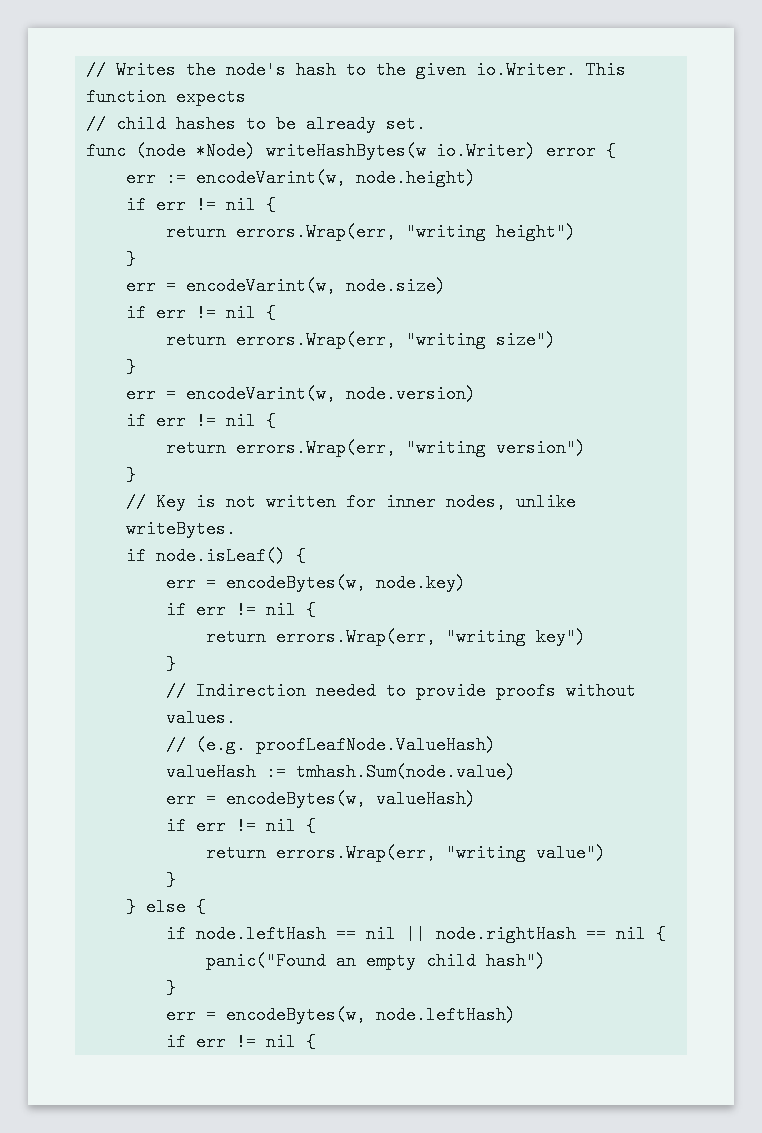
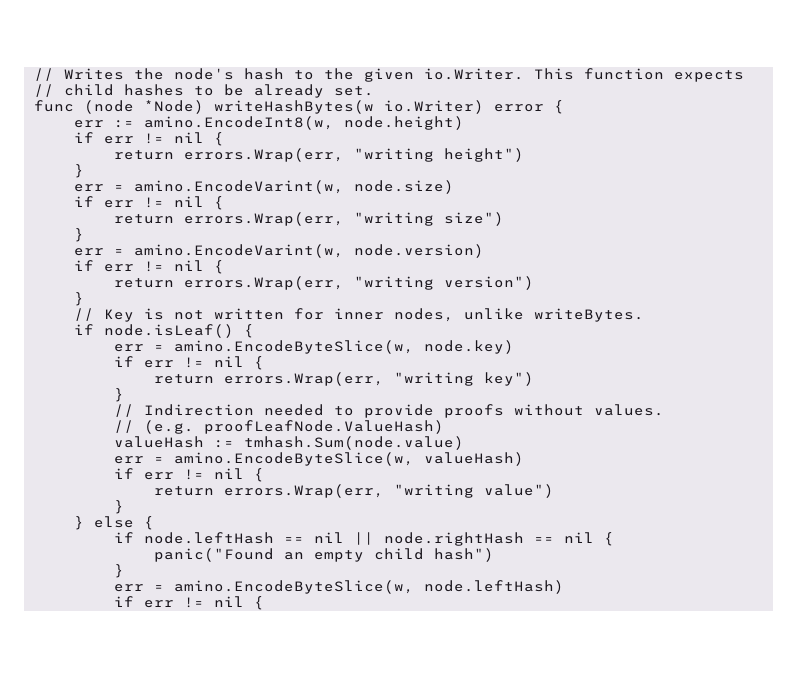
[195,169,346,187] encodeVarint(w, -> [143,116,334,130] amino.EncodeInt8(w,
[185,277,336,295] encodeVarint(w, -> [133,180,344,194] amino.EncodeVarint(w,
[185,385,336,403] encodeVarint(w, -> [133,244,344,258] amino.EncodeVarint(w,
[225,574,366,592] encodeBytes(w, -> [173,340,414,354] amino.EncodeByteSlice(w,
[225,790,366,808] encodeBytes(w, -> [173,452,414,466] amino.EncodeByteSlice(w,
[225,1006,366,1024] encodeBytes(w, -> [173,580,414,594] amino.EncodeByteSlice(w,

